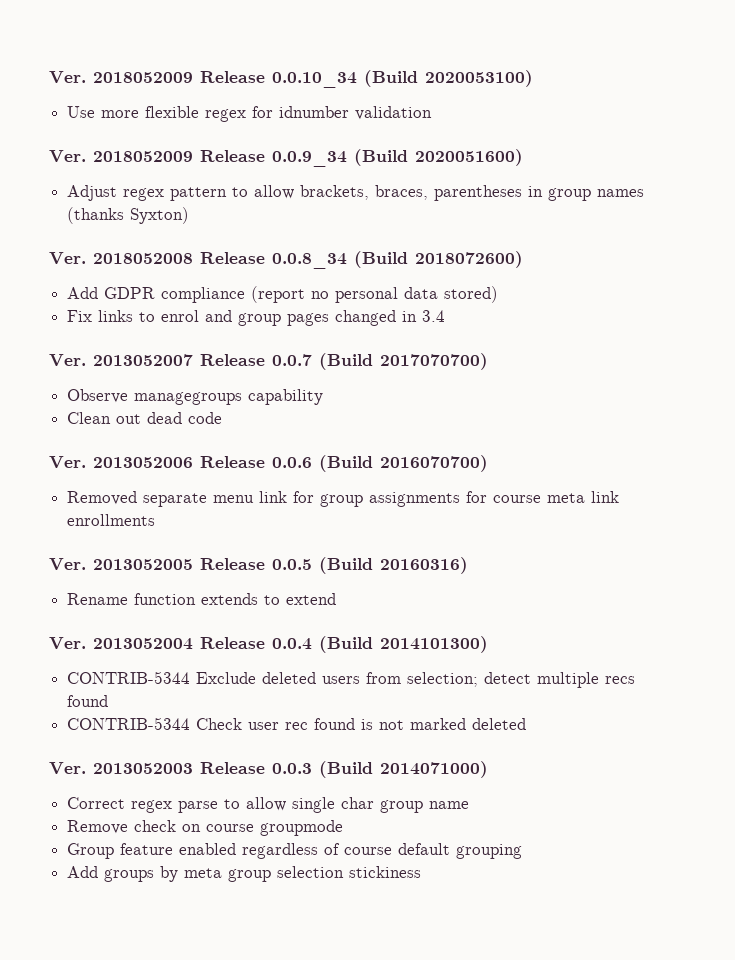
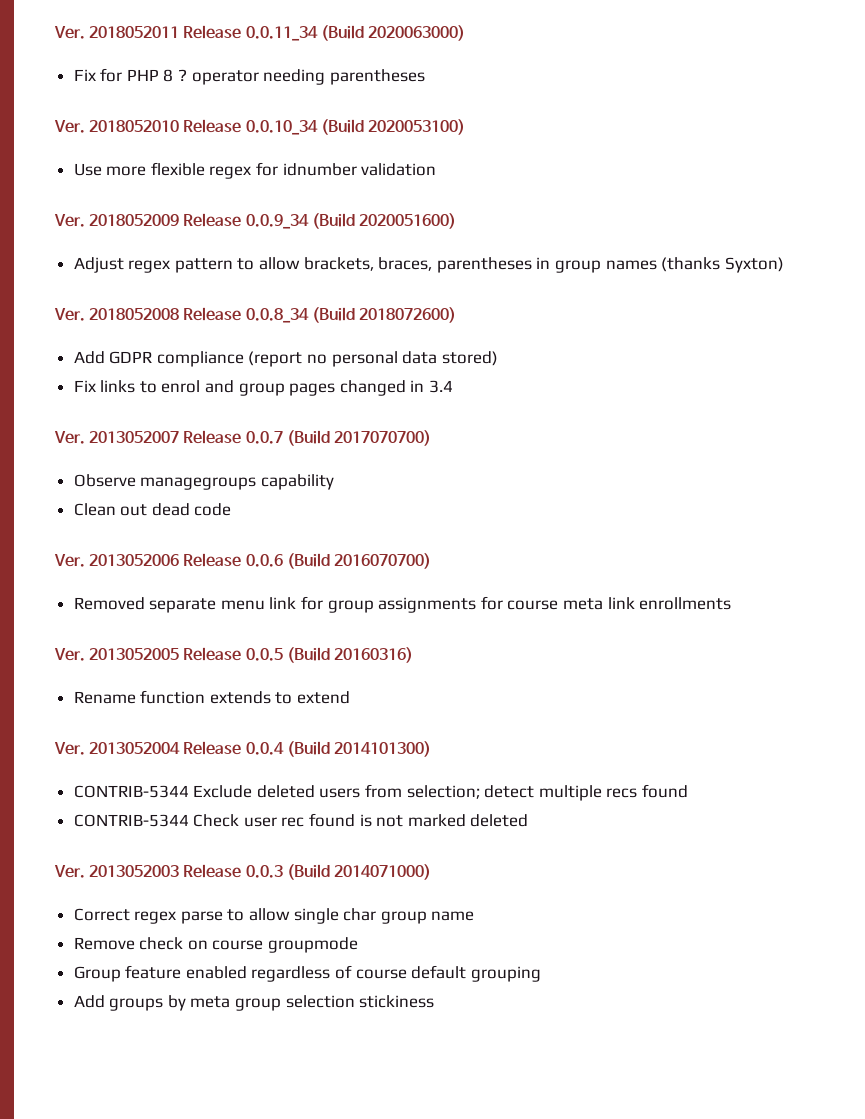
[49,71,193,83] Ver. 2018052009 -> [54,25,465,41] [73,68,425,85] [54,120,180,133] Ver. 2018052011 Release 0.0.11_34 (Build 2020063000) // Fix for PHP 8 ? operator needing parentheses // Ver. 2018052010

